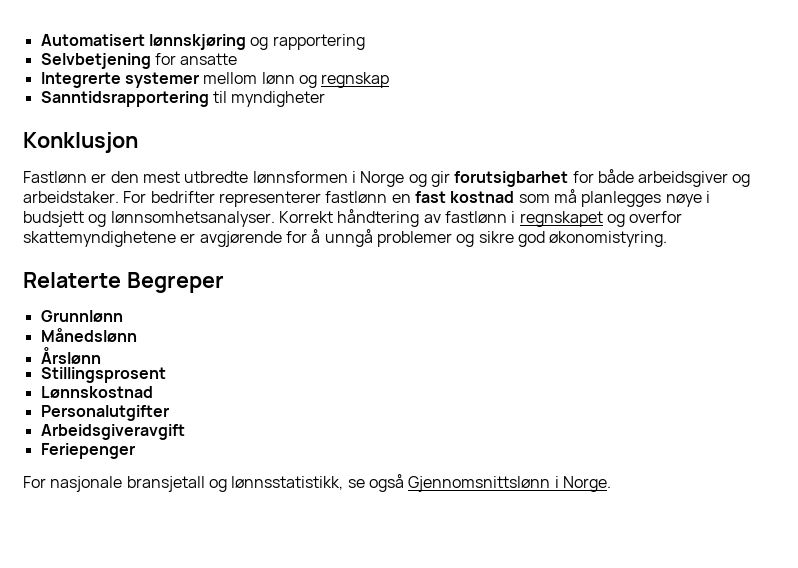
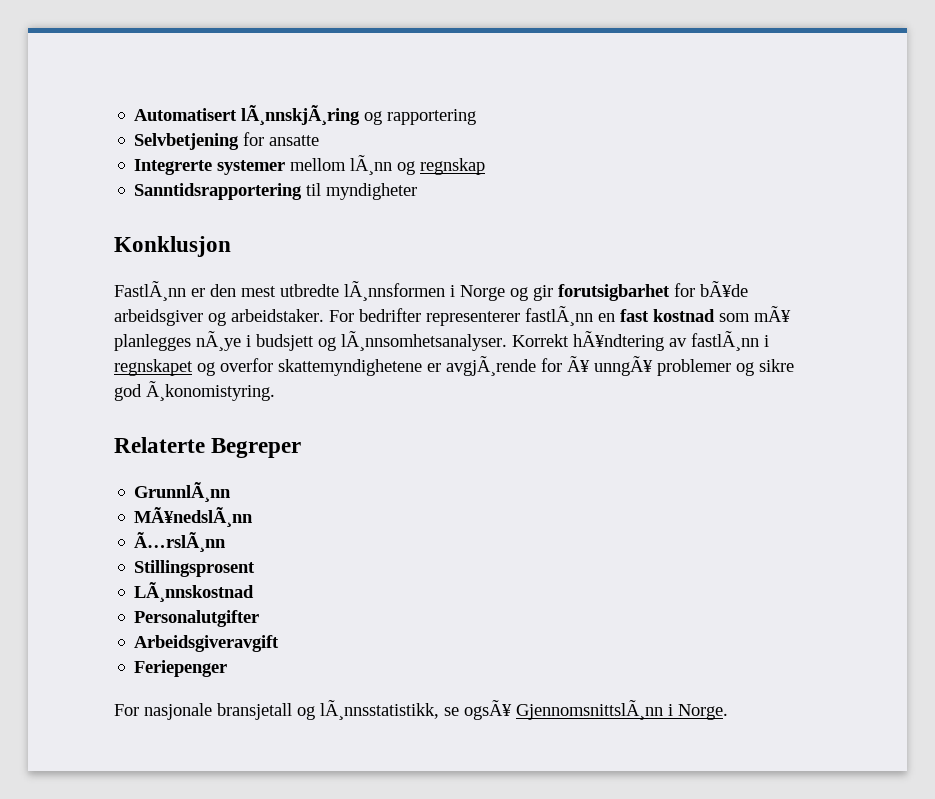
[148,34,246,50] lønnskjøring -> [241,105,361,125] lÃ¸nnskjÃ¸ring
[261,72,295,84] lønn -> [350,155,393,175] lÃ¸nn
[23,171,87,183] Fastlønn -> [114,281,186,301] FastlÃ¸nn
[252,171,348,183] lønnsformen -> [344,281,445,301] lÃ¸nnsformen
[597,169,634,183] både -> [700,281,748,297] bÃ¥de
[325,191,388,203] fastlønn -> [525,306,593,326] fastlÃ¸nn
[553,189,710,207] [23,209,507,227] må planlegges nøye i budsjett og lønnsomhetsanalyser. Korrekt håndtering av fastlønn -> [754,306,791,322] [114,331,759,351] mÃ¥ planlegges nÃ¸ye i budsjett og lÃ¸nnsomhetsanalyser. Korrekt hÃ¥ndtering av fastlÃ¸nn
[199,229,373,247] avgjørende for å unngå -> [446,356,653,376] avgjÃ¸rende for Ã¥ unngÃ¥
[549,231,668,247] økonomistyring. -> [146,381,275,401] Ã¸konomistyring.
[40,310,123,322] [40,328,137,342] [40,347,101,364] Grunnlønn // Månedslønn // Årslønn -> [134,482,232,502] [134,507,254,527] [134,532,227,552] GrunnlÃ¸nn // MÃ¥nedslÃ¸nn // Ã…rslÃ¸nn
[40,386,153,398] Lønnskostnad -> [134,582,255,602] LÃ¸nnskostnad
[231,474,551,492] lønnsstatistikk, se også Gjennomsnittslønn -> [320,700,663,720] lÃ¸nnsstatistikk, se ogsÃ¥ GjennomsnittslÃ¸nn

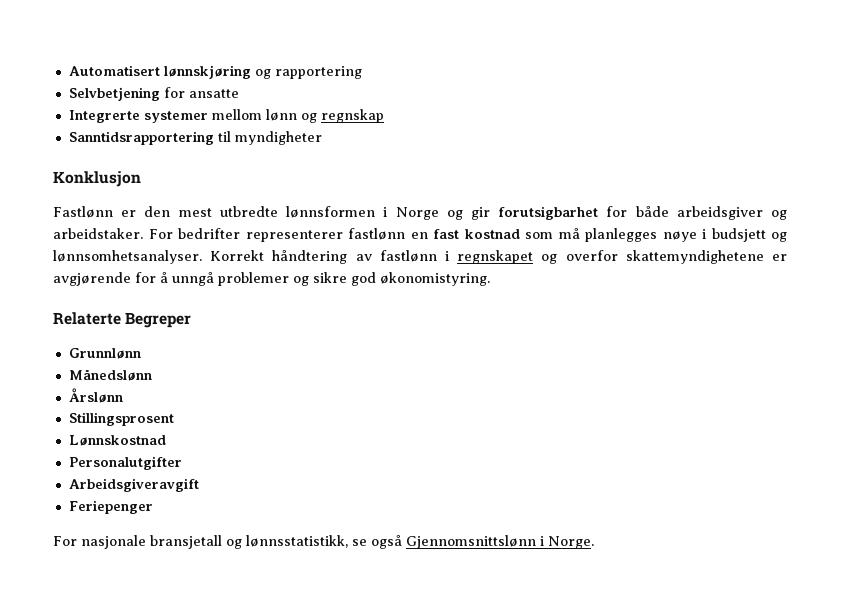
[241,105,361,125] lÃ¸nnskjÃ¸ring -> [163,65,251,79] lønnskjøring
[350,155,393,175] lÃ¸nn -> [265,109,297,121] lønn
[114,281,186,301] FastlÃ¸nn -> [53,206,113,218] Fastlønn
[344,281,445,301] lÃ¸nnsformen -> [286,206,376,218] lønnsformen
[700,281,748,297] bÃ¥de -> [635,206,669,217] både
[525,306,593,326] fastlÃ¸nn -> [348,228,405,240] fastlønn
[754,306,791,322] [114,331,759,351] mÃ¥ planlegges nÃ¸ye i budsjett og lÃ¸nnsomhetsanalyser. Korrekt hÃ¥ndtering av fastlÃ¸nn -> [558,228,787,242] [53,250,437,264] må planlegges nøye i budsjett og lønnsomhetsanalyser. Korrekt håndtering av fastlønn
[446,356,653,376] avgjÃ¸rende for Ã¥ unngÃ¥ -> [53,272,214,286] avgjørende for å unngå
[146,381,275,401] Ã¸konomistyring. -> [380,272,490,286] økonomistyring.
[134,482,232,502] [134,507,254,527] [134,532,227,552] GrunnlÃ¸nn // MÃ¥nedslÃ¸nn // Ã…rslÃ¸nn -> [68,348,141,359] [68,370,152,381] [68,388,123,403] Grunnlønn // Månedslønn // Årslønn
[134,582,255,602] LÃ¸nnskostnad -> [68,435,166,446] Lønnskostnad
[320,700,663,720] lÃ¸nnsstatistikk, se ogsÃ¥ GjennomsnittslÃ¸nn -> [246,535,536,549] lønnsstatistikk, se også Gjennomsnittslønn

